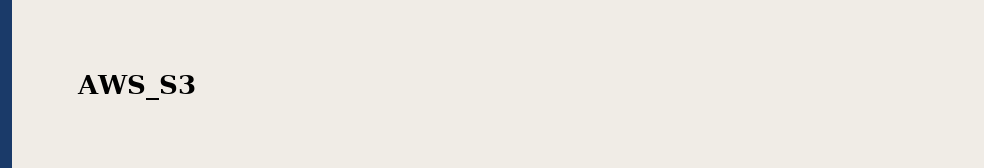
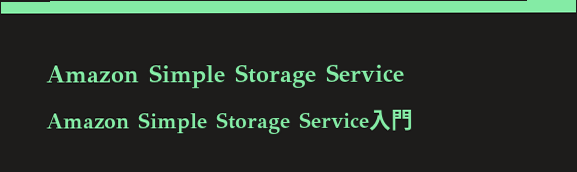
[77,75,196,100] AWS_S3 -> [45,63,404,89] [46,109,414,135] Amazon Simple Storage Service // Amazon Simple Storage Service入門

